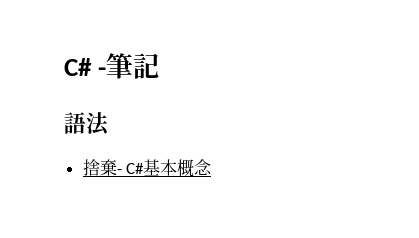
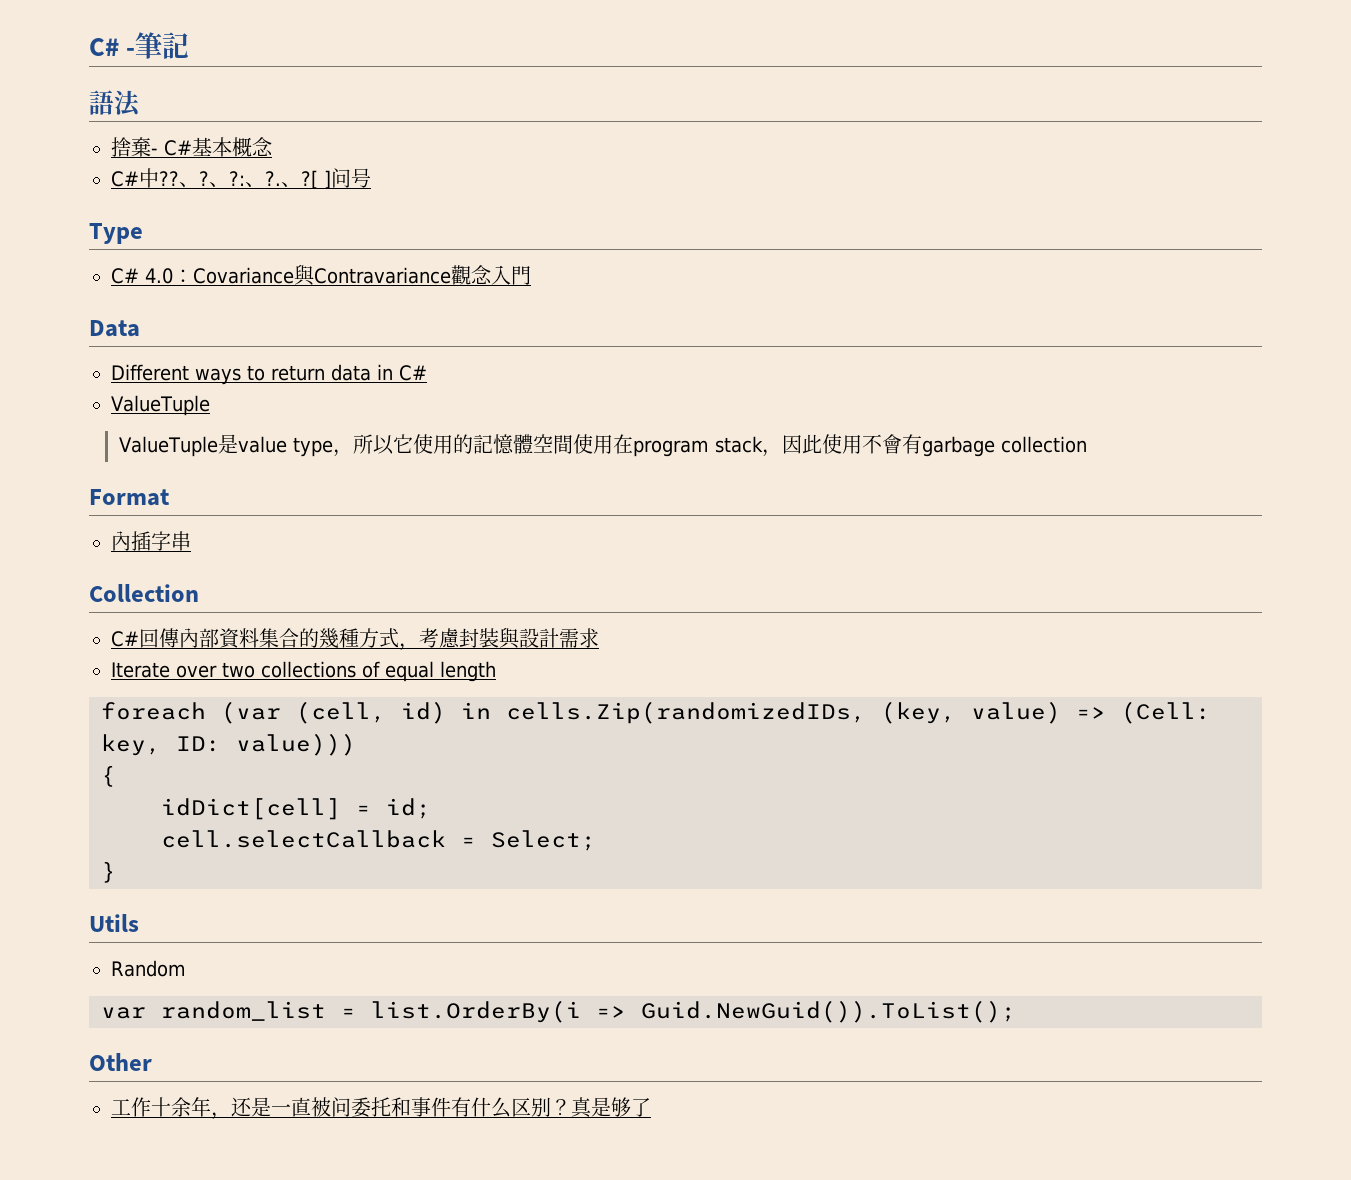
(213, 167) none -> [111,168,371,189] [89,223,143,244] [111,264,531,286] [89,320,140,337] [111,364,427,385] [111,395,210,416] [118,434,1087,457] [89,489,169,506] [111,531,191,551] [89,584,199,602] [111,627,599,651] [111,661,496,682] [101,701,1211,724] [101,733,356,756] [101,765,116,787] [161,798,431,820] [161,830,596,851] [101,861,116,883] [89,914,139,932] [111,960,186,977] [101,1000,1016,1023] [89,1053,152,1071] [111,1097,651,1120] // C#中??、?、?:、?.、?[ ]问号 // Type // C# 4.0：Covariance與Contravariance觀念入門 // Data // Different ways to return data in C# // ValueTuple // ValueTuple是value type，所以它使用的記憶體空間使用在program stack，因此使用不會有garbage collection // Format // 內插字串 // Collection // C#回傳內部資料集合的幾種方式，考慮封裝與設計需求 // Iterate over two collections of equal length // foreach (var (cell, id) in cells.Zip(randomizedIDs, (key, value) => (Cell: key, ID: value))) // { // idDict[cell] = id; // cell.selectCallback = Select; // } // Utils // Random // var random_list = list.OrderBy(i => Guid.NewGuid()).ToList(); // Other // 工作十余年，还是一直被问委托和事件有什么区别？真是够了

